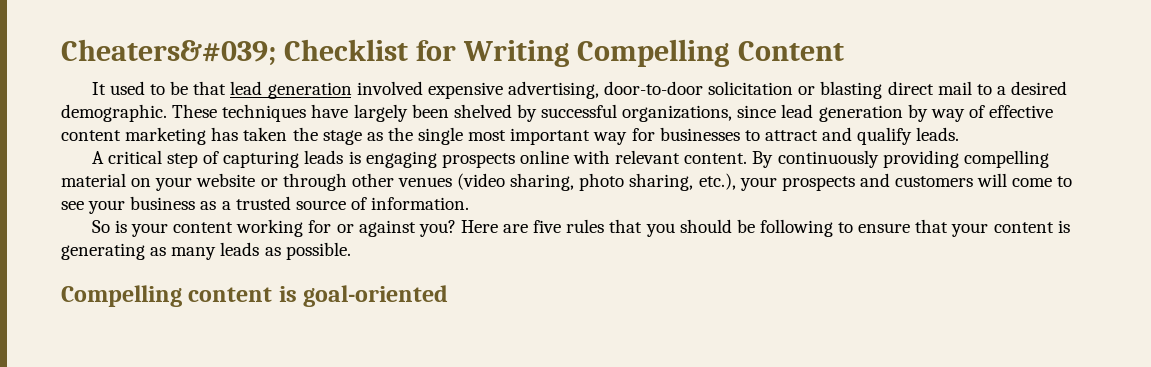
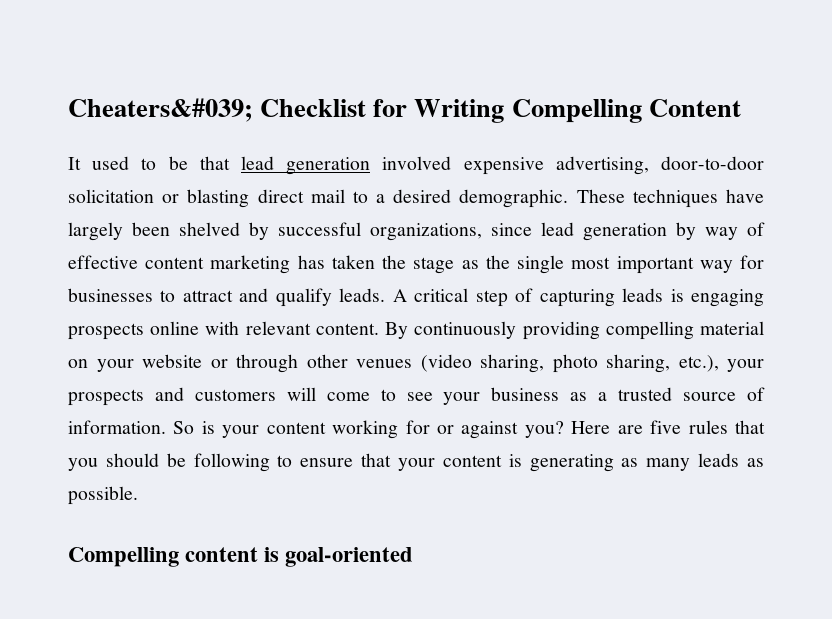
(960, 134) // -> (386, 295) none
(470, 203) // -> (166, 427) none

